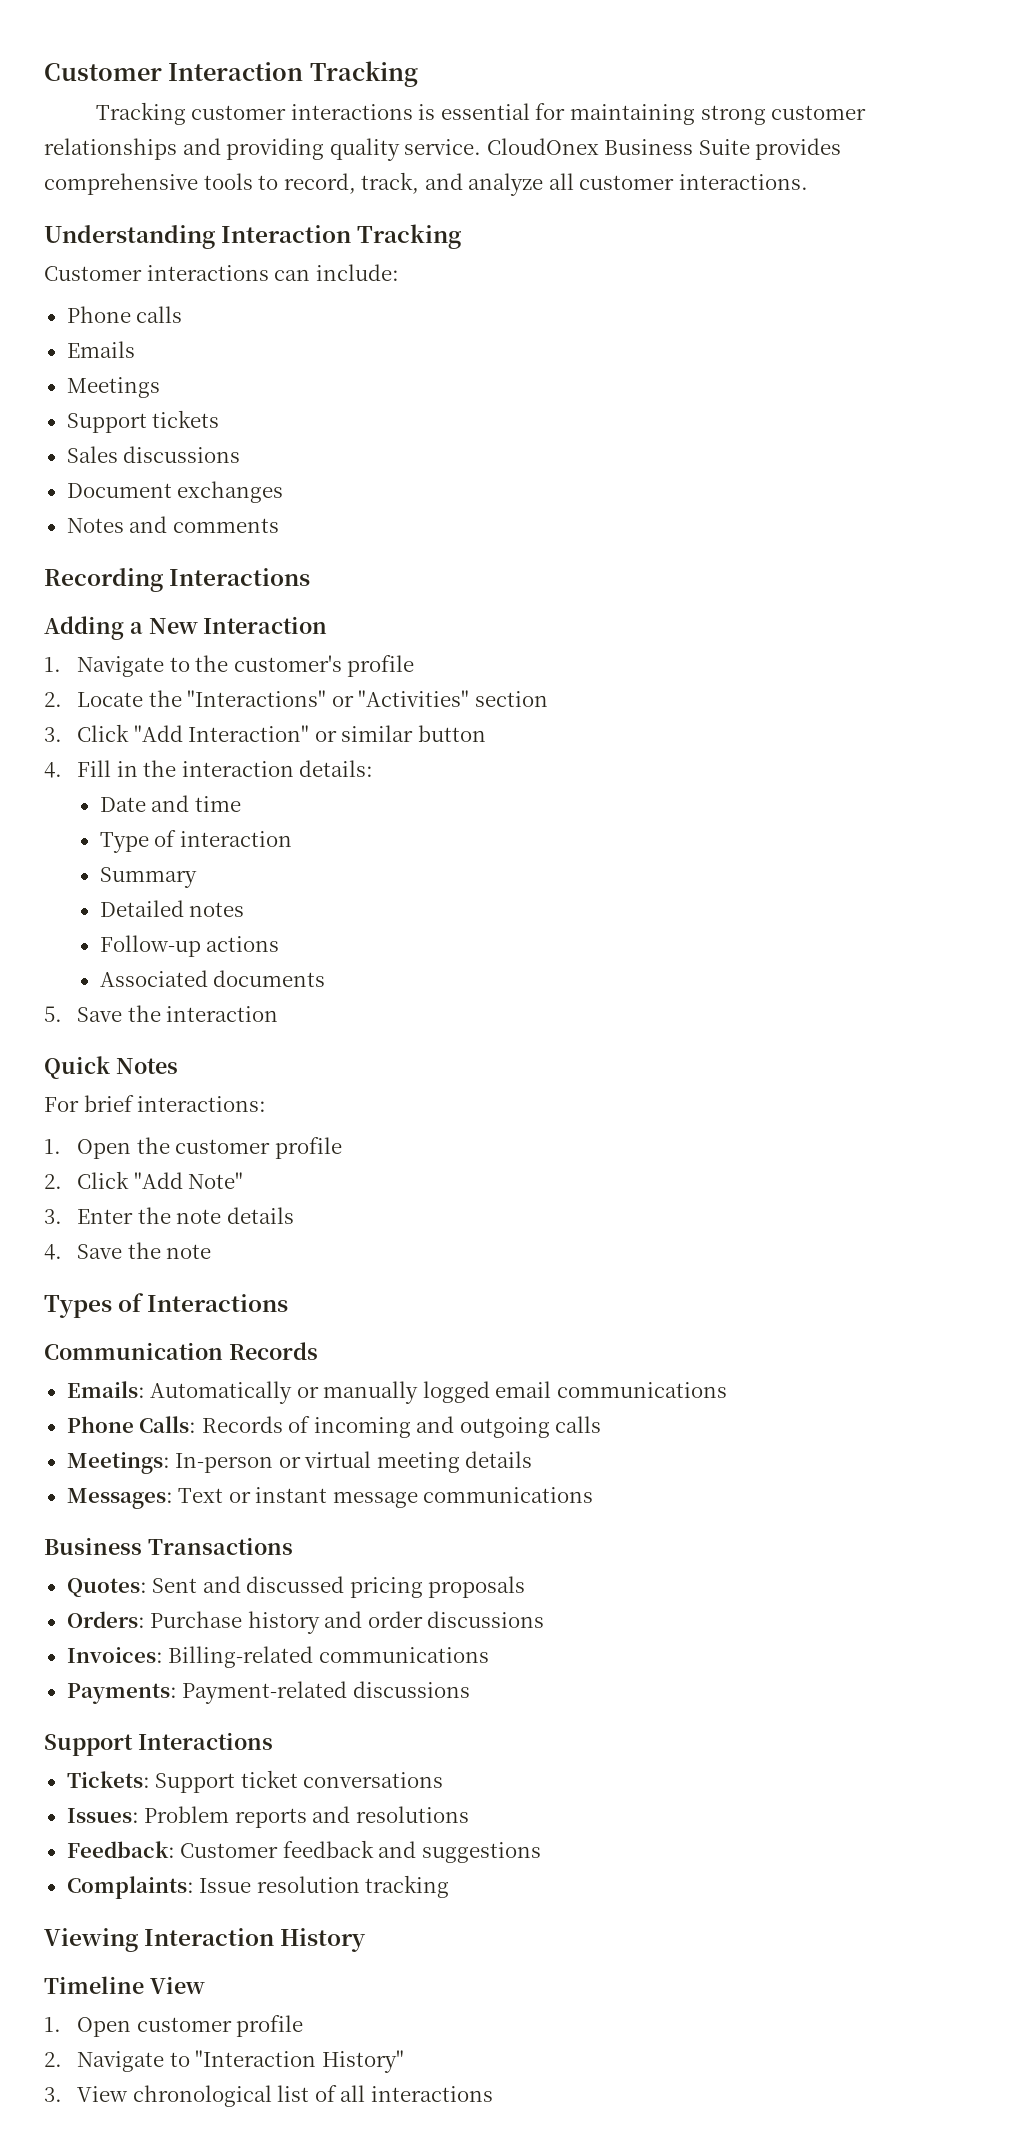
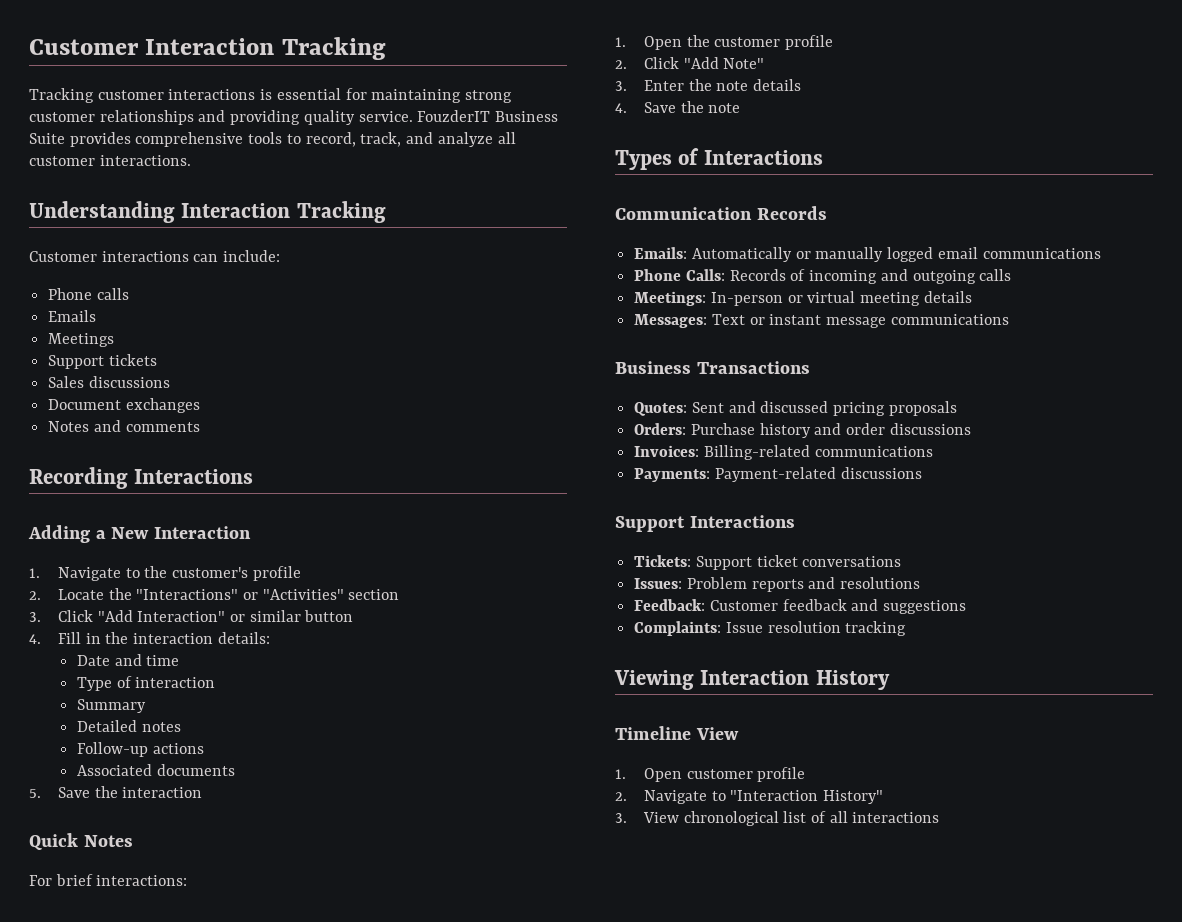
[486,138,599,155] CloudOnex -> [417,110,491,122] FouzderIT

